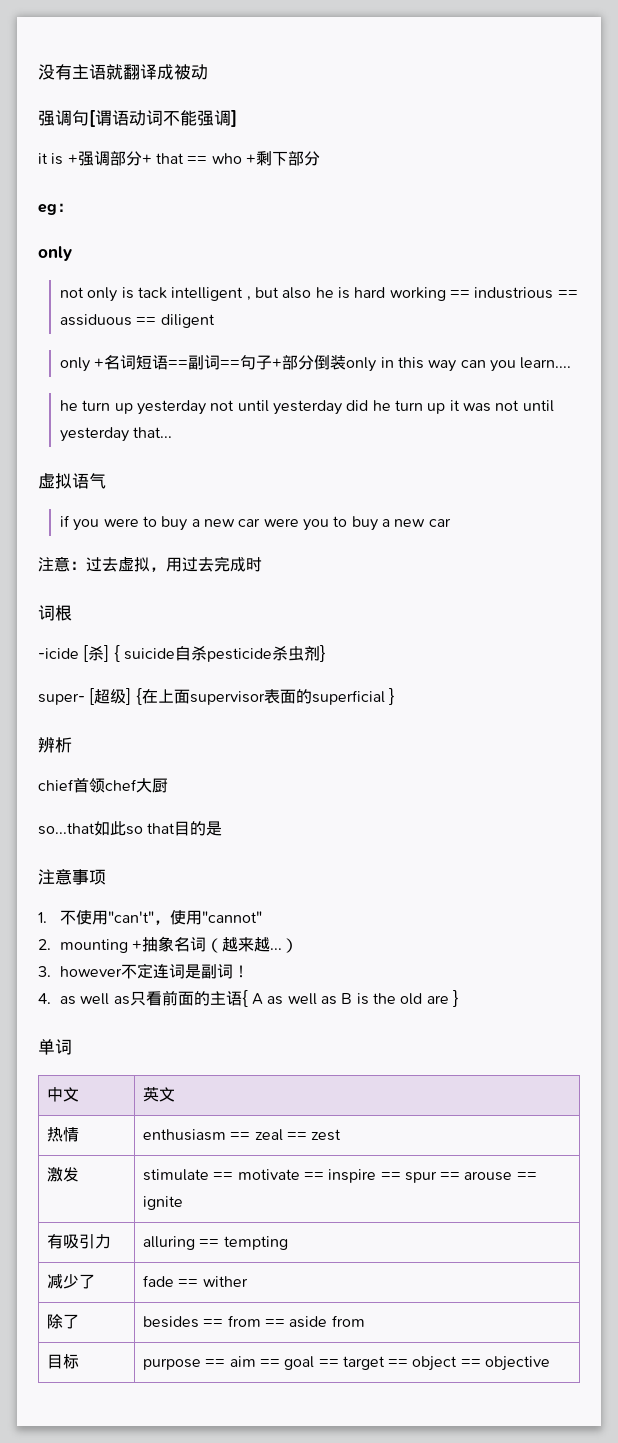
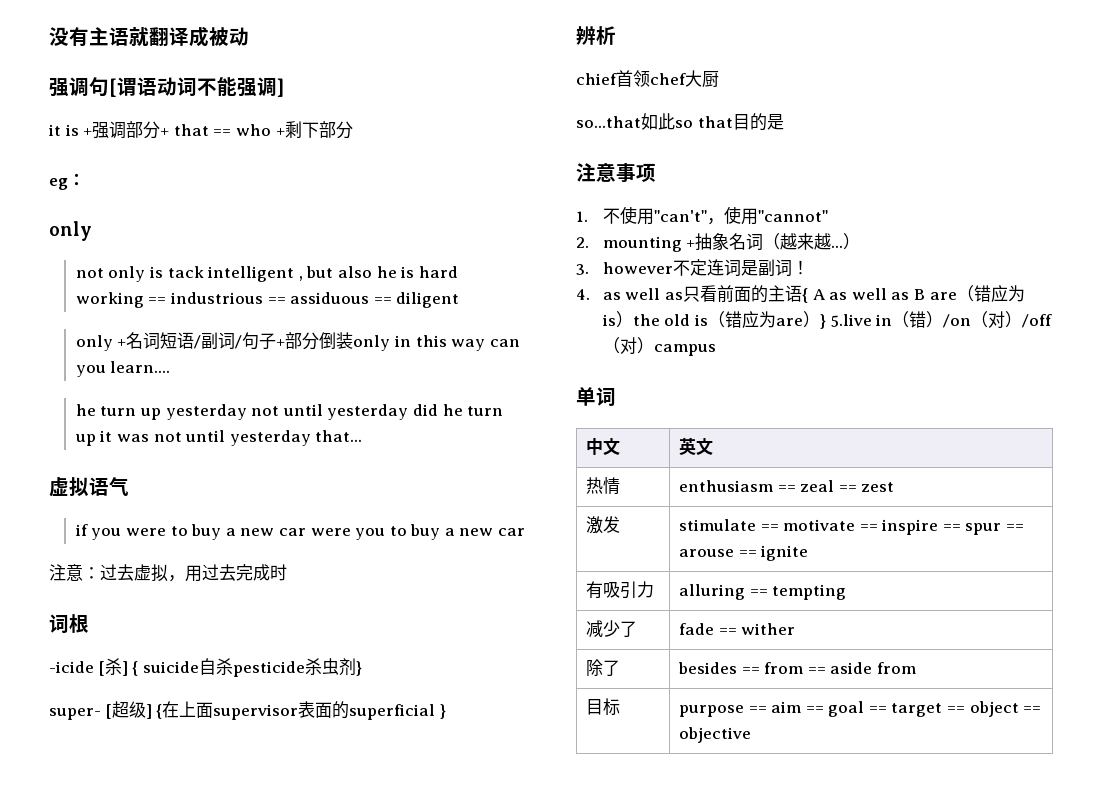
[168,355,241,370] ==副词== -> [194,332,243,350] /副词/
[356,990,459,1007] is the old are } -> [929,285,1025,302] [601,311,1053,329] [602,337,716,356] are（错应为is）the old is（错应为are）} 5.live in（错）/on（对）/off（对）campus

